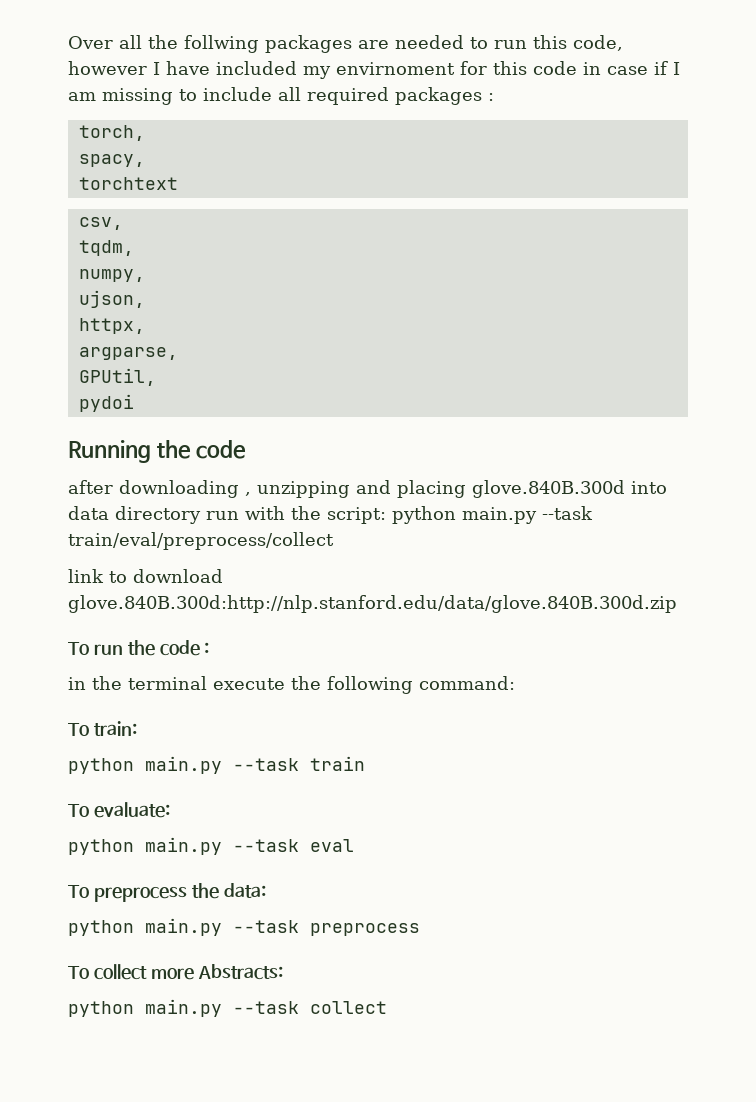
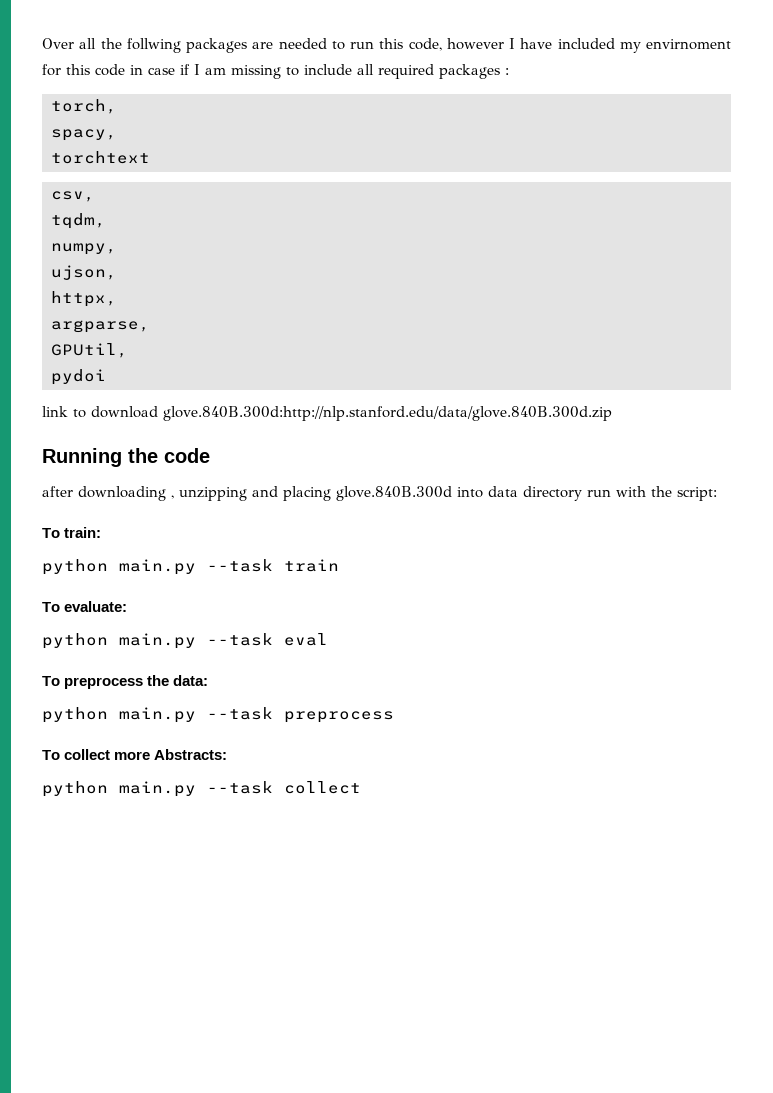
(134, 403) none -> [42,406,612,421] // link to download glove.840B.300d:http://nlp.stanford.edu/data/glove.840B.300d.zip
[392,506,593,524] [68,532,334,550] [68,569,223,583] [68,595,677,613] [68,640,210,656] [68,676,515,694] python main.py --task train/eval/preprocess/collect // link to download glove.840B.300d:http://nlp.stanford.edu/data/glove.840B.300d.zip // To run the code : // in the terminal execute the following command: -> (717, 494) none

